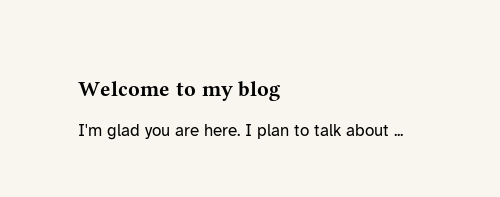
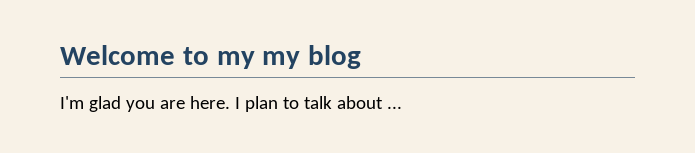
(233, 93) none -> [262,51,301,69] my

